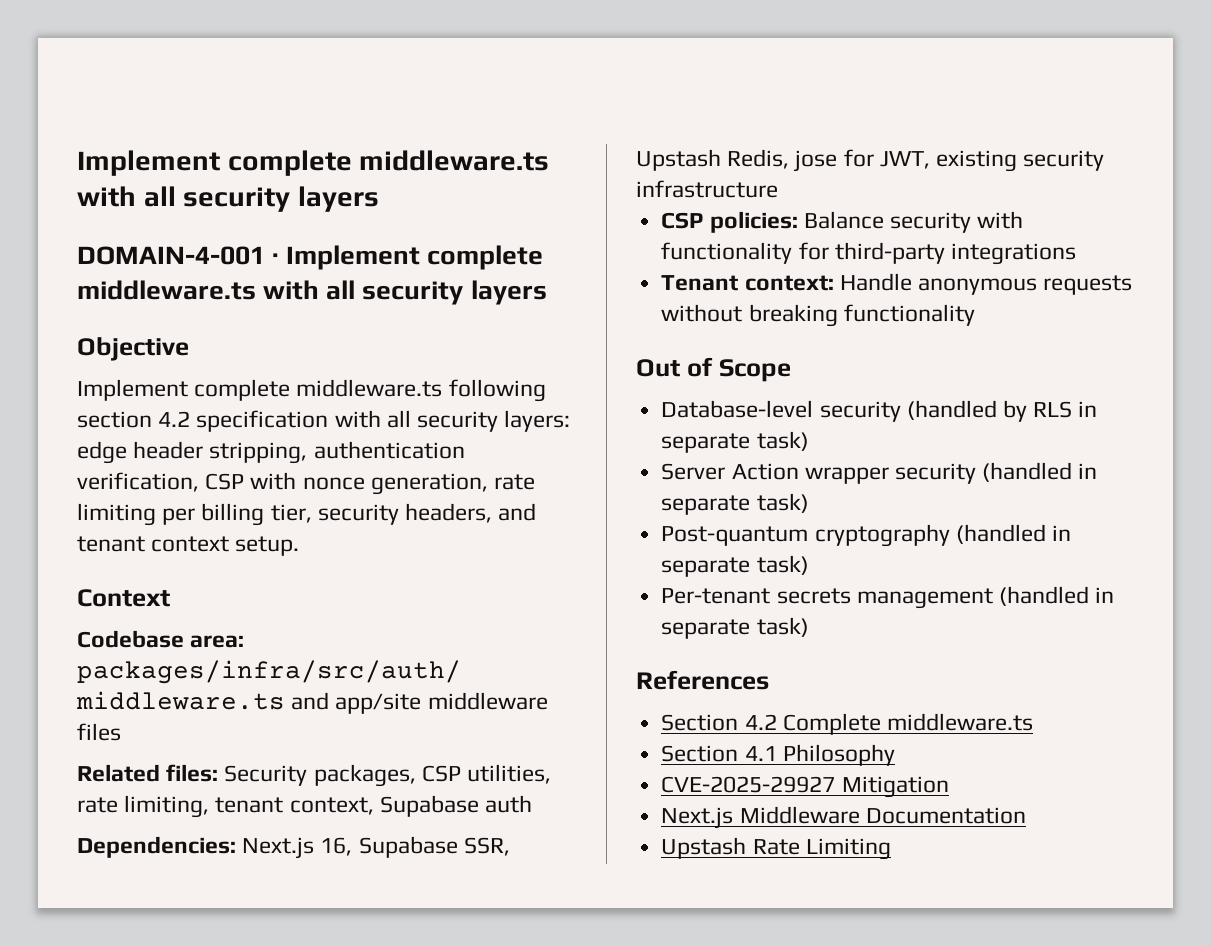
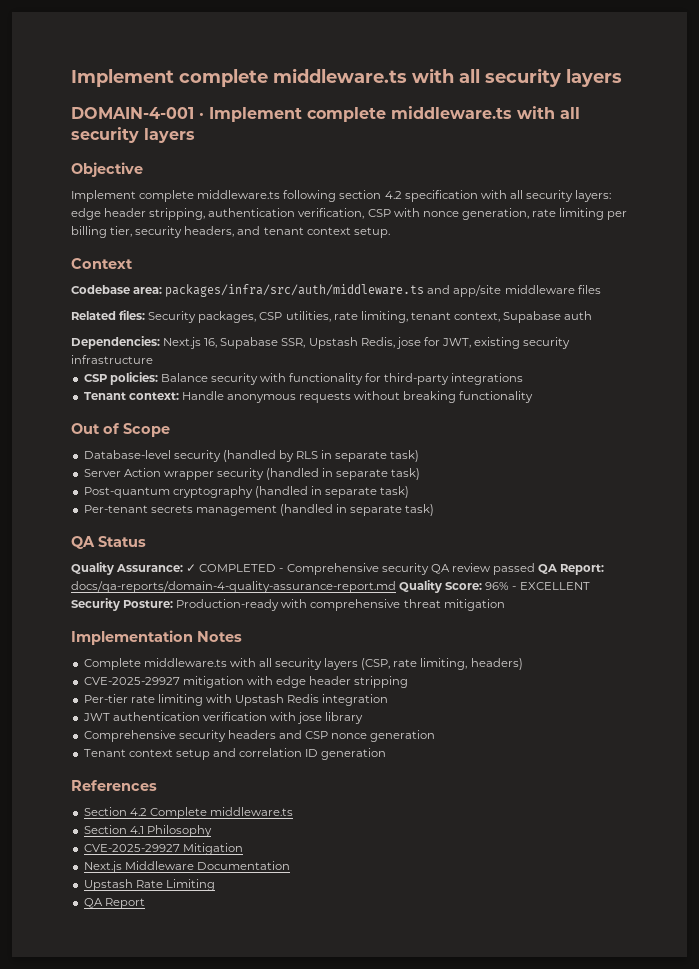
(809, 627) none -> [71,536,146,549] [71,562,605,575] [71,580,590,593] [71,598,505,611] [71,630,242,645] [83,658,523,670] [83,676,409,688] [83,694,389,706] [82,712,364,724] [83,730,436,742] [83,748,387,760] // QA Status // Quality Assurance: ✓ COMPLETED - Comprehensive security QA review passed QA Report: docs/qa-reports/domain-4-quality-assurance-report.md Quality Score: 96% - EXCELLENT Security Posture: Production-ready with comprehensive threat mitigation // Implementation Notes // Complete middleware.ts with all security layers (CSP, rate limiting, headers) // CVE-2025-29927 mitigation with edge header stripping // Per-tier rate limiting with Upstash Redis integration // JWT authentication verification with jose library // Comprehensive security headers and CSP nonce generation // Tenant context setup and correlation ID generation
(891, 849) none -> [83,898,145,909] // QA Report

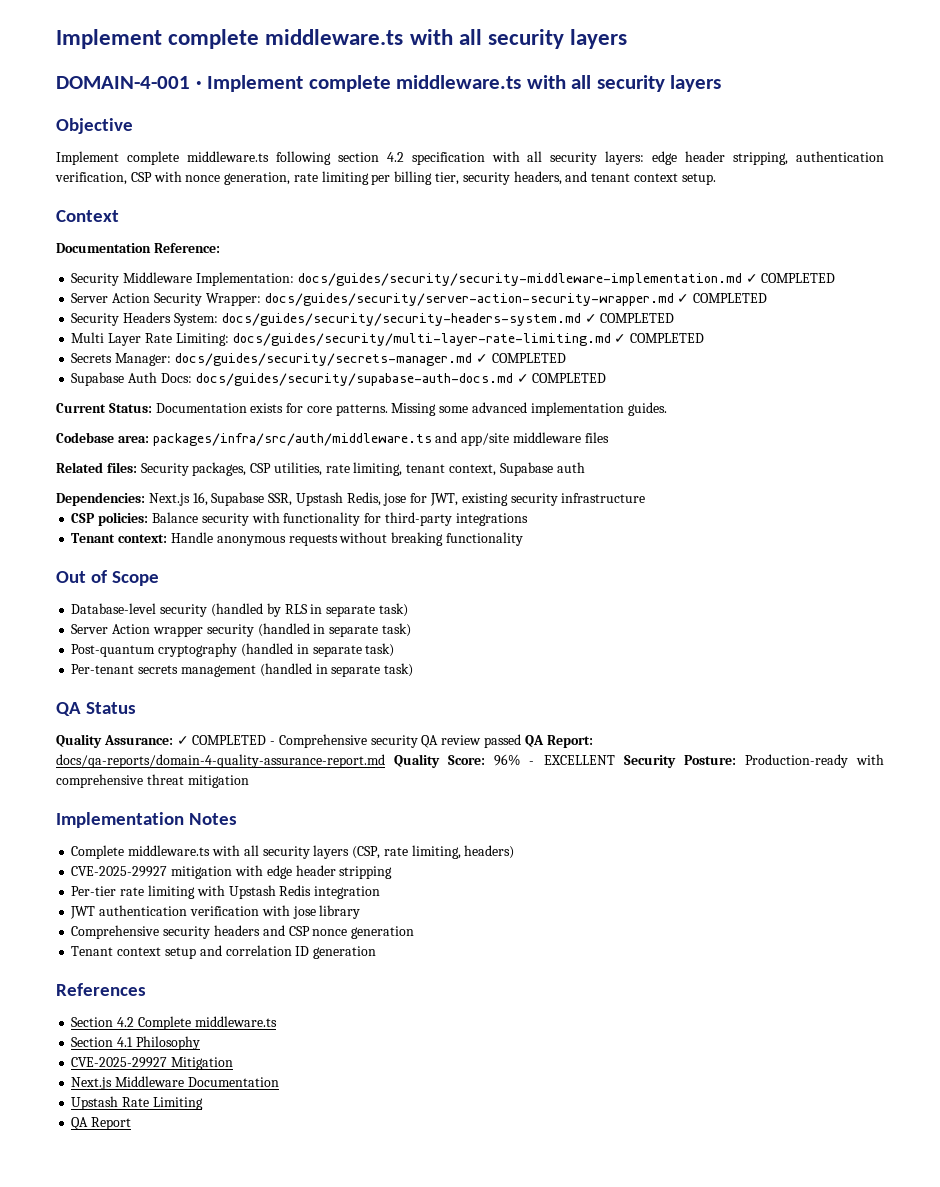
(133, 263) none -> [56,243,220,253] [71,272,836,286] [71,293,768,306] [71,312,675,326] [71,332,705,346] [71,353,566,366] [71,372,607,386] [56,402,667,416] // Documentation Reference: // Security Middleware Implementation: docs/guides/security/security-middleware-implementation.md ✓ COMPLETED // Server Action Security Wrapper: docs/guides/security/server-action-security-wrapper.md ✓ COMPLETED // Security Headers System: docs/guides/security/security-headers-system.md ✓ COMPLETED // Multi Layer Rate Limiting: docs/guides/security/multi-layer-rate-limiting.md ✓ COMPLETED // Secrets Manager: docs/guides/security/secrets-manager.md ✓ COMPLETED // Supabase Auth Docs: docs/guides/security/supabase-auth-docs.md ✓ COMPLETED // Current Status: Documentation exists for core patterns. Missing some advanced implementation guides.

